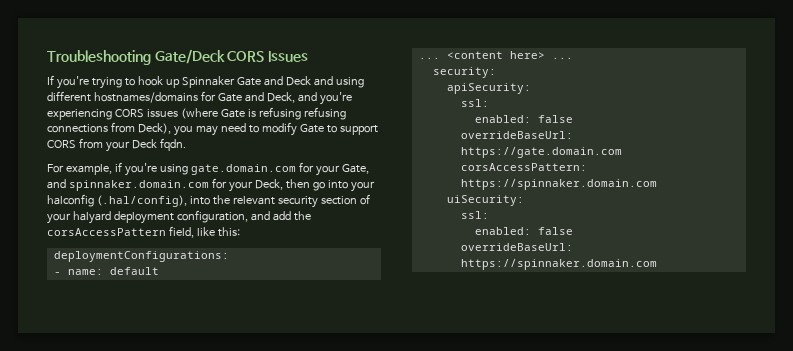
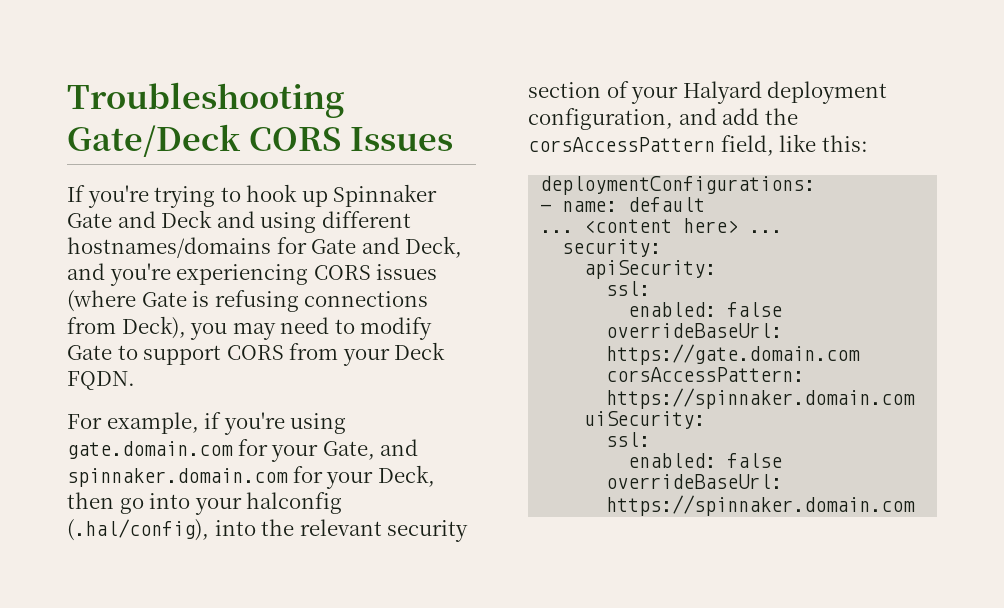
[303,107,346,120] refusing -> (299, 301) none
[159,138,186,151] fqdn. -> [67,371,135,390] FQDN.
[72,211,111,224] halyard -> [682,81,762,104] Halyard

